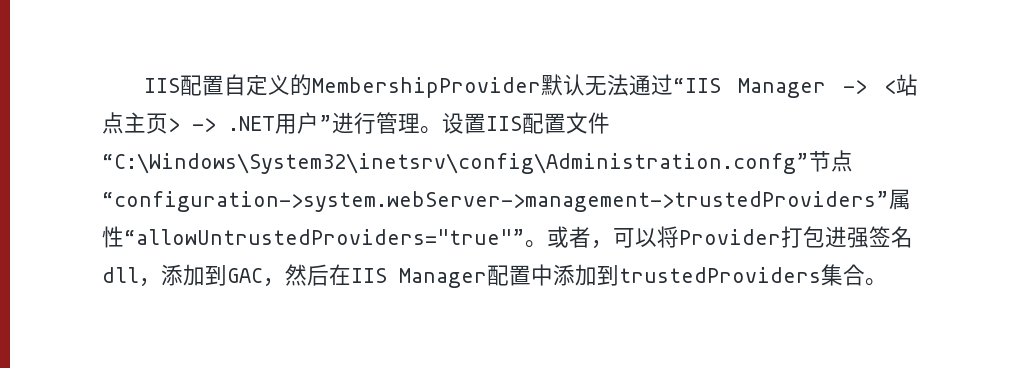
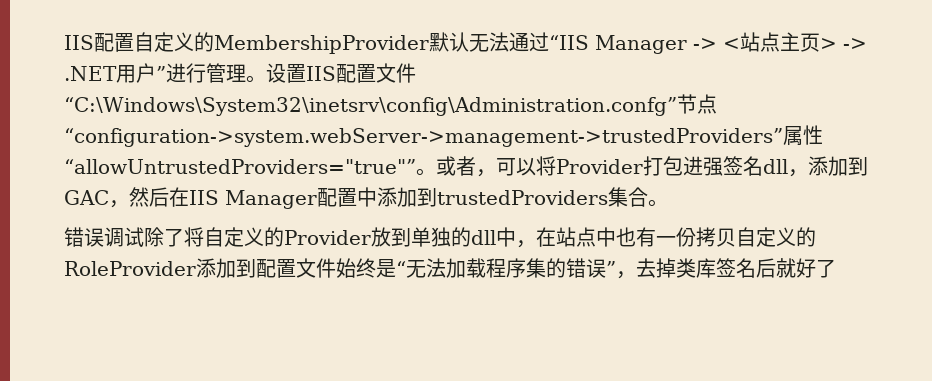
(887, 282) none -> [64,227,816,248] [64,258,836,279] // 错误调试除了将自定义的Provider放到单独的dll中，在站点中也有一份拷贝自定义的RoleProvider添加到配置文件始终是“无法加载程序集的错误”，去掉类库签名后就好了

